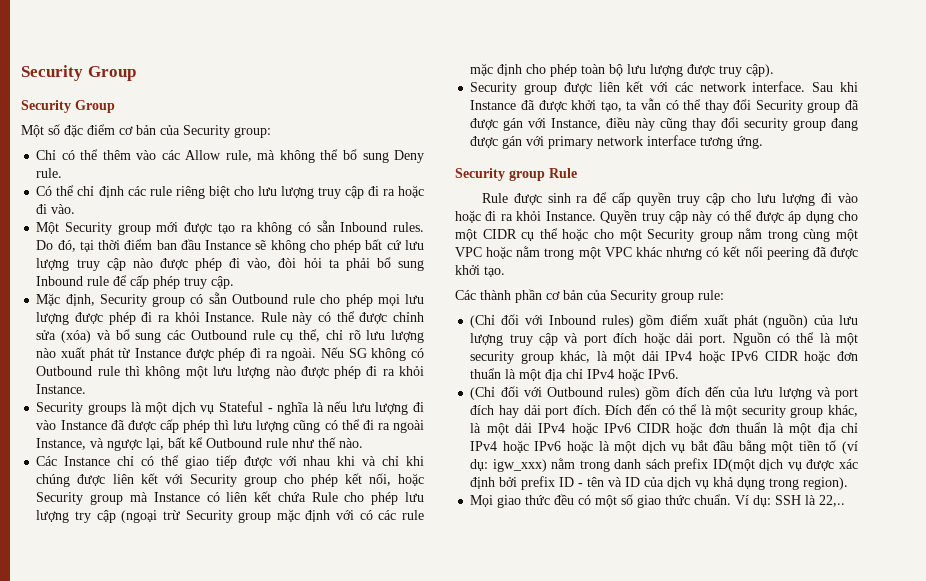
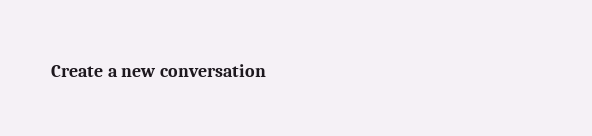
[21,65,136,81] [21,100,115,113] [21,124,271,138] [36,149,424,163] [36,168,63,178] [36,185,425,199] [36,204,76,214] [36,220,424,235] [36,239,425,253] [36,257,425,271] [36,275,235,289] [36,292,425,307] [36,311,424,325] [36,329,424,343] [36,347,424,361] [36,366,425,379] [36,384,87,394] [36,401,425,415] [36,419,424,433] [36,437,364,451] [36,455,424,469] [36,473,425,487] [36,491,425,505] [36,509,424,523] [470,63,775,77] [470,81,858,95] [470,98,859,113] [470,117,858,131] [470,135,764,149] [455,168,577,181] [481,192,858,206] [455,210,858,224] [455,228,858,242] [455,246,858,260] [455,265,505,277] [455,289,724,303] [470,314,859,328] [470,332,858,346] [470,350,858,364] [470,368,680,381] [470,386,859,400] [470,404,858,418] [470,422,858,435] [470,440,858,454] [470,458,858,472] [470,476,849,490] [470,494,846,508] Security Group // Security Group // Một số đặc điểm cơ bản của Security group: // Chỉ có thể thêm vào các Allow rule, mà không thể bổ sung Deny rule. // Có thể chỉ định các rule riêng biệt cho lưu lượng truy cập đi ra hoặc đi vào. // Một Security group mới được tạo ra không có sẵn Inbound rules. Do đó, tại thời điểm ban đầu Instance sẽ không cho phép bất cứ lưu lượng truy cập nào được phép đi vào, đòi hỏi ta phải bổ sung Inbound rule để cấp phép truy cập. // Mặc định, Security group có sẵn Outbound rule cho phép mọi lưu lượng được phép đi ra khỏi Instance. Rule này có thể được chỉnh sửa (xóa) và bổ sung các Outbound rule cụ thể, chỉ rõ lưu lượng nào xuất phát từ Instance được phép đi ra ngoài. Nếu SG không có Outbound rule thì không một lưu lượng nào được phép đi ra khỏi Instance. // Security groups là một dịch vụ Stateful - nghĩa là nếu lưu lượng đi vào Instance đã được cấp phép thì lưu lượng cũng có thể đi ra ngoài Instance, và ngược lại, bất kể Outbound rule như thế nào. // Các Instance chỉ có thể giao tiếp được với nhau khi và chỉ khi chúng được liên kết với Security group cho phép kết nối, hoặc Security group mà Instance có liên kết chứa Rule cho phép lưu lượng try cập (ngoại trừ Security group mặc định với có các rule mặc định cho phép toàn bộ lưu lượng được truy cập). // Security group được liên kết với các network interface. Sau khi Instance đã được khởi tạo, ta vẫn có thể thay đổi Security group đã được gán với Instance, điều này cũng thay đổi security group đang được gán với primary network interface tương ứng. // Security group Rule // Rule được sinh ra để cấp quyền truy cập cho lưu lượng đi vào hoặc đi ra khỏi Instance. Quyền truy cập này có thể được áp dụng cho một CIDR cụ thể hoặc cho một Security group nằm trong cùng một VPC hoặc nằm trong một VPC khác nhưng có kết nối peering đã được khởi tạo. // Các thành phần cơ bản của Security group rule: // (Chỉ đối với Inbound rules) gồm điểm xuất phát (nguồn) của lưu lượng truy cập và port đích hoặc dải port. Nguồn có thể là một security group khác, là một dải IPv4 hoặc IPv6 CIDR hoặc đơn thuẩn là một địa chỉ IPv4 hoặc IPv6. // (Chỉ đối với Outbound rules) gồm đích đến của lưu lượng và port đích hay dải port đích. Đích đến có thể là một security group khác, là một dải IPv4 hoặc IPv6 CIDR hoặc đơn thuẩn là một địa chỉ IPv4 hoặc IPv6 hoặc là một dịch vụ bắt đầu bằng một tiền tố (ví dụ: igw_xxx) nằm trong danh sách prefix ID(một dịch vụ được xác định bởi prefix ID - tên và ID của dịch vụ khả dụng trong region). // Mọi giao thức đều có một số giao thức chuẩn. Ví dụ: SSH là 22,.. -> [51,64,267,77] Create a new conversation

